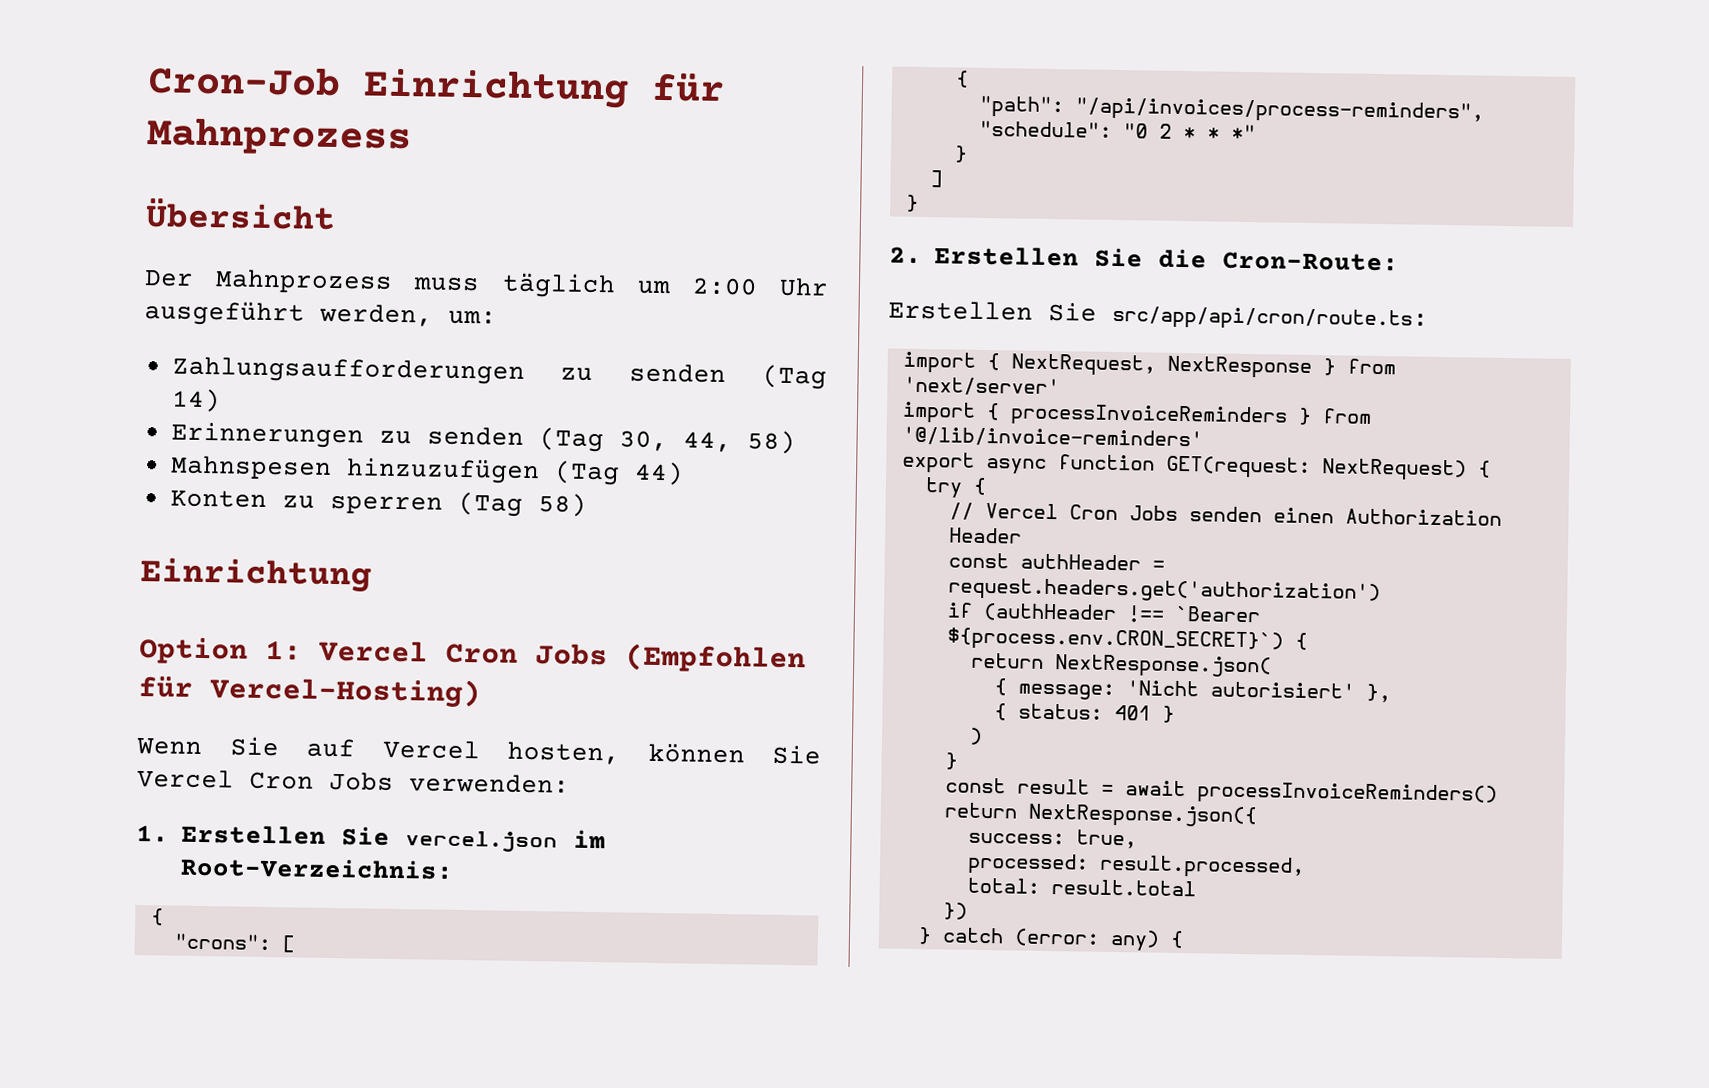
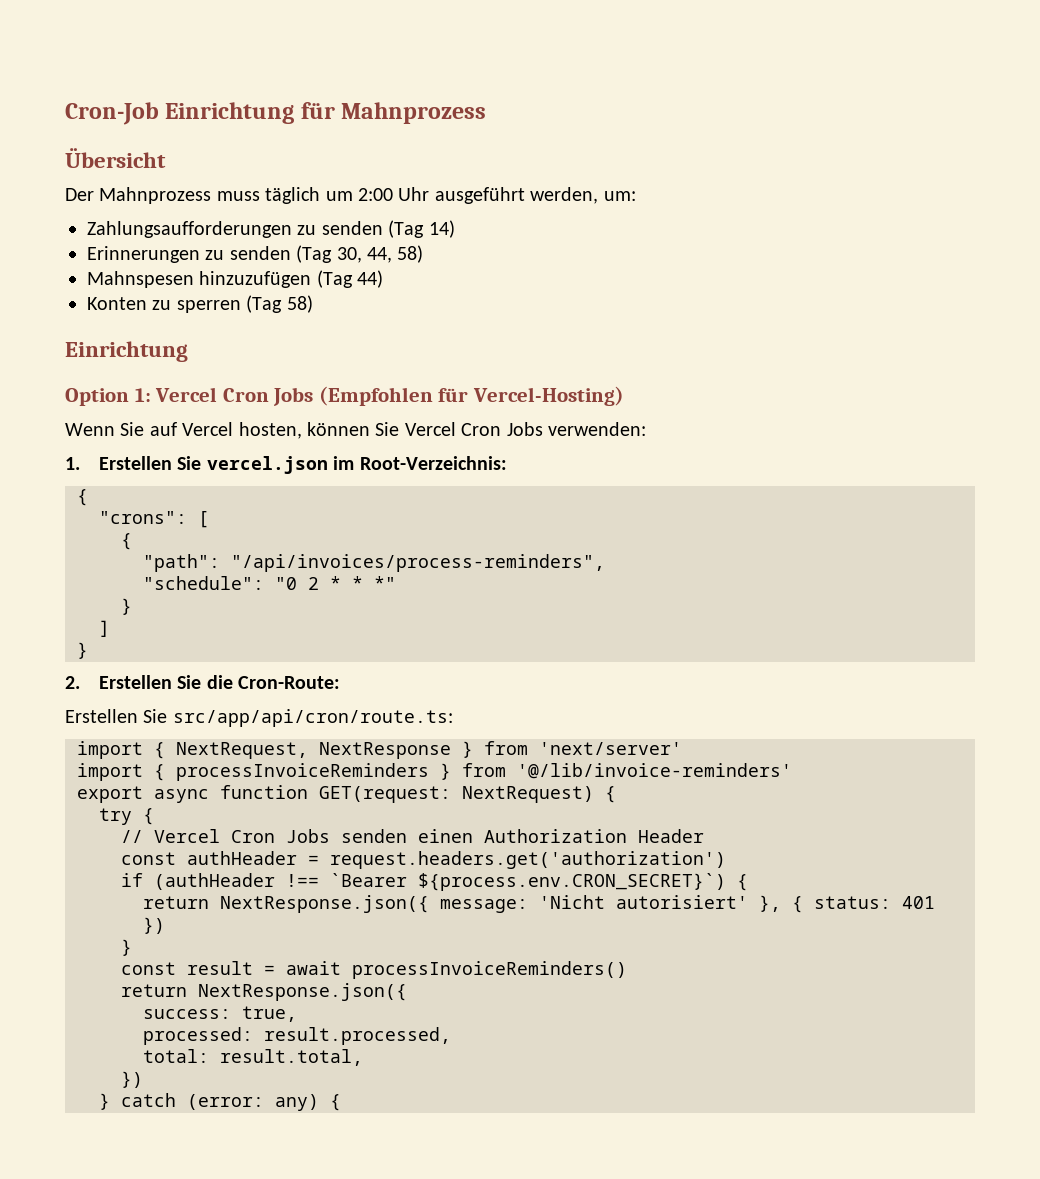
[1054,654,1272,679] [993,678,1007,696] NextResponse.json( // { -> [220,895,429,913] NextResponse.json({
(1391, 693) // -> (781, 903) none
[1161,705,1175,723] [968,727,983,745] } // ) -> [143,917,165,934] })
[1050,879,1196,897] result.total -> [220,1049,363,1066] result.total,

